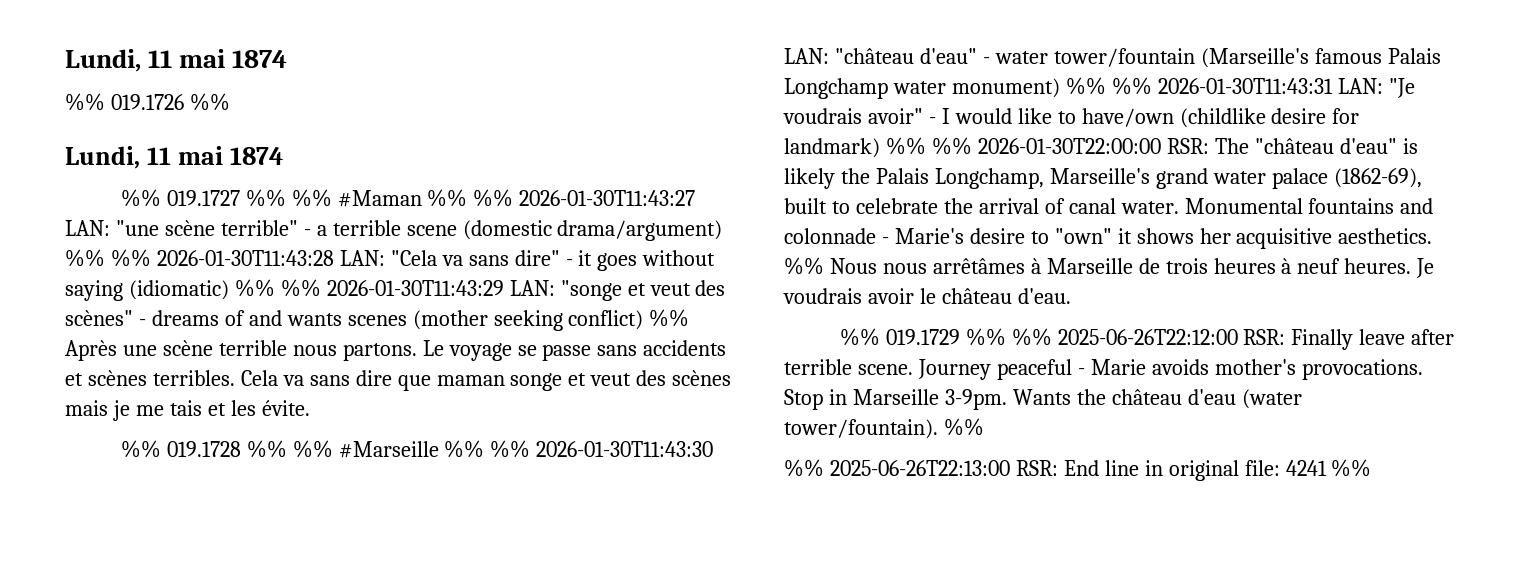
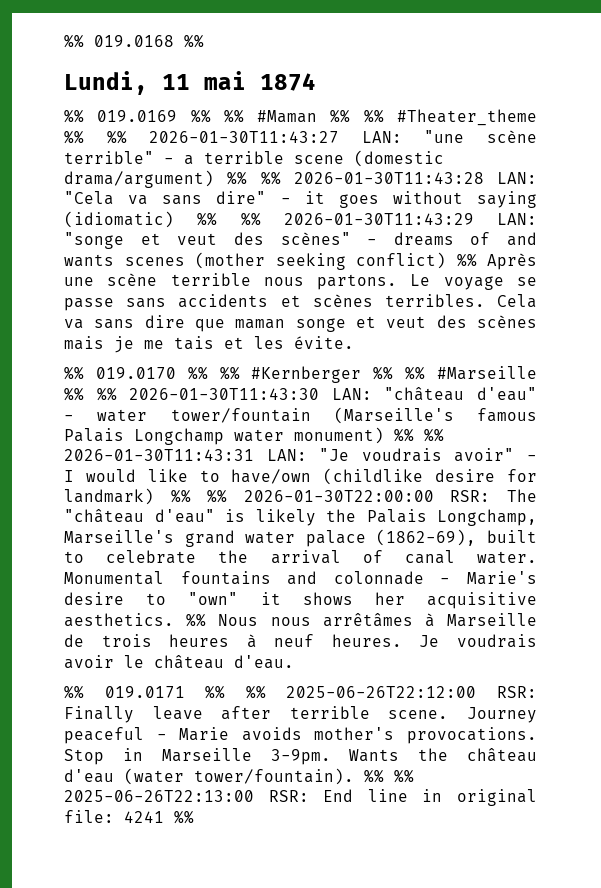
[65,49,288,72] [65,93,184,111] Lundi, 11 mai 1874 // %% 019.1726 -> [64,34,174,48] %% 019.0168
[166,190,240,206] 019.1727 -> [97,110,178,122] 019.0169
(514, 198) none -> [396,109,537,126] [64,130,127,144] #Theater_theme %% %%
[166,441,241,457] 019.1728 -> [95,366,362,383] 019.0170 %% %% #Kernberger
[885,329,960,345] 019.1729 -> [104,686,185,698] 019.0171
(984, 427) // -> (384, 776) none

